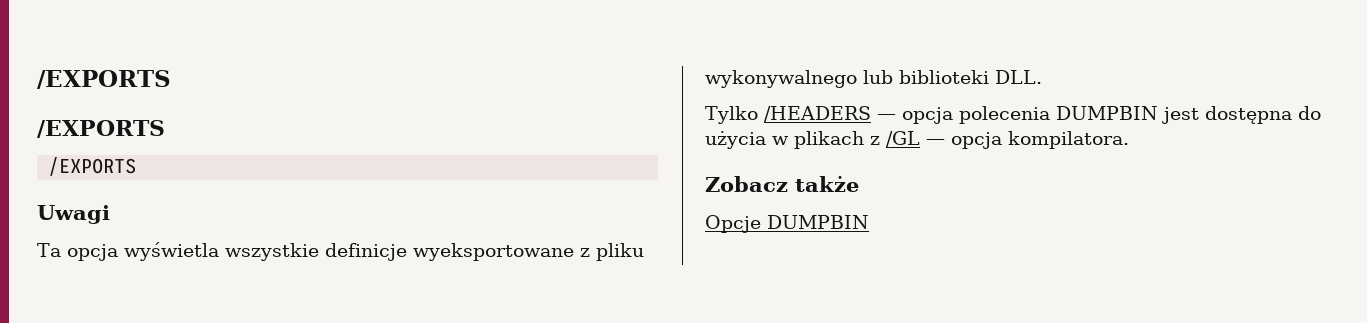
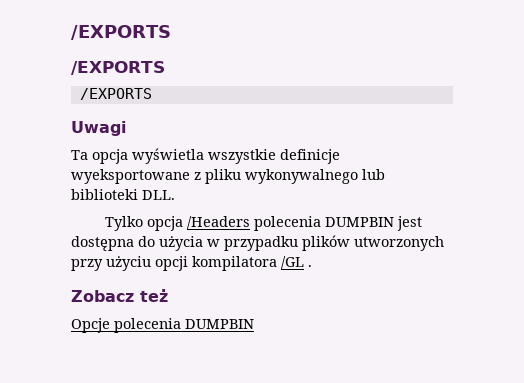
[764,106,953,124] /HEADERS — opcja -> [147,216,251,231] opcja /Headers
[794,131,1129,149] plikach z /GL — opcja kompilatora. -> [224,235,444,251] [71,256,312,271] przypadku plików utworzonych przy użyciu opcji kompilatora /GL .
[795,176,859,192] także -> [140,289,168,302] też
(761, 224) none -> [114,318,181,333] polecenia

